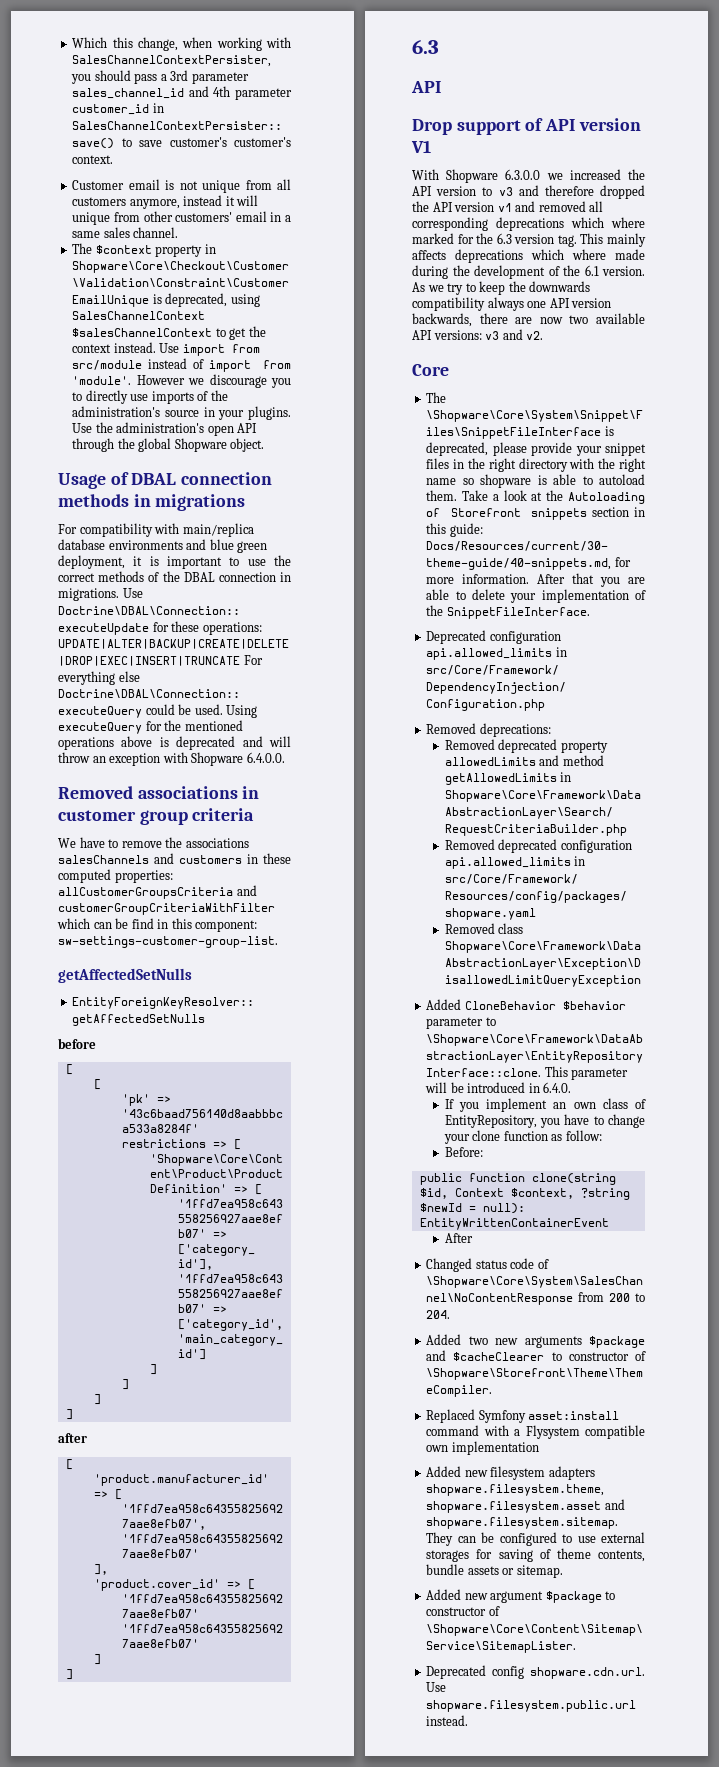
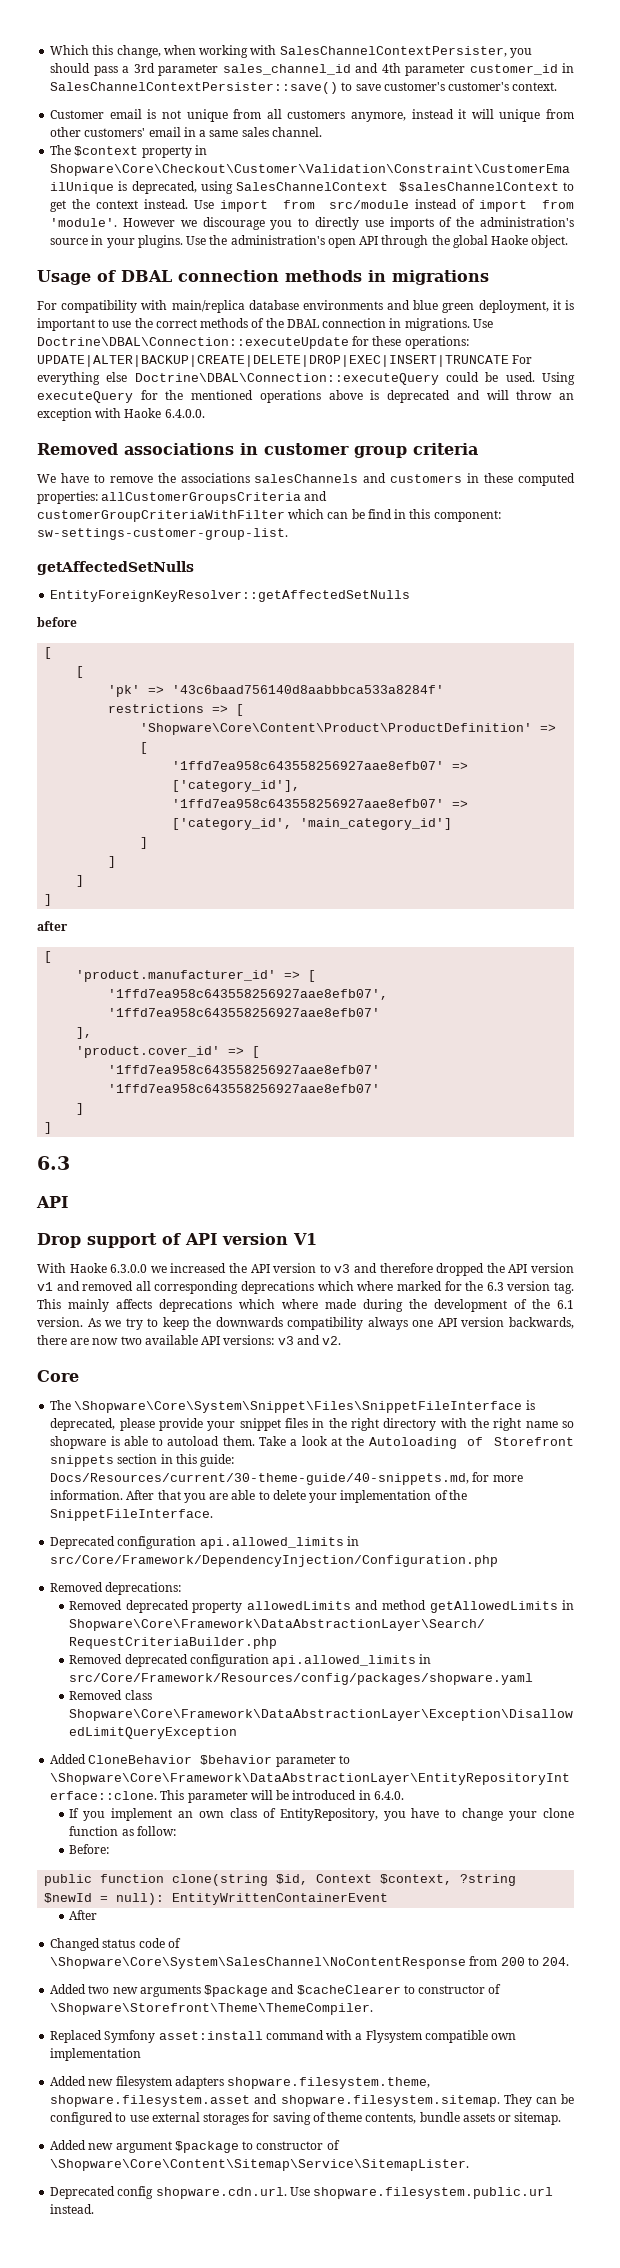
[174,438,227,452] Shopware -> [491,235,529,245] Haoke
[191,752,244,766] Shopware -> [124,408,162,418] Haoke
[446,169,499,183] Shopware -> [69,1263,107,1273] Haoke

